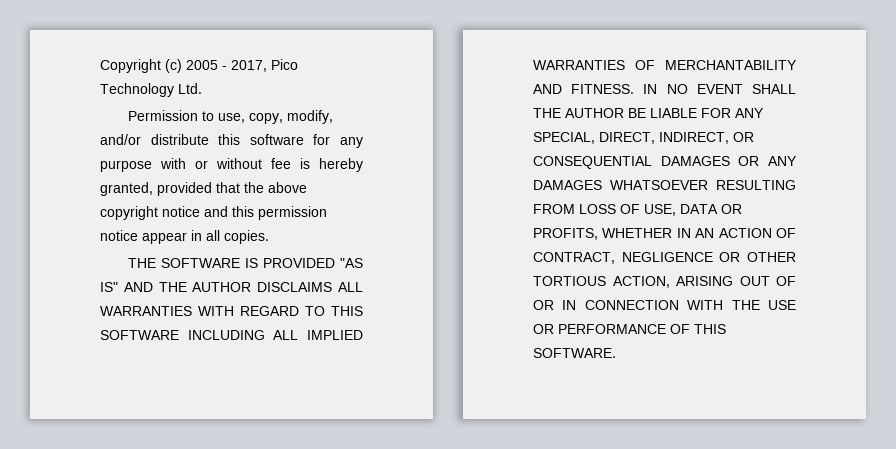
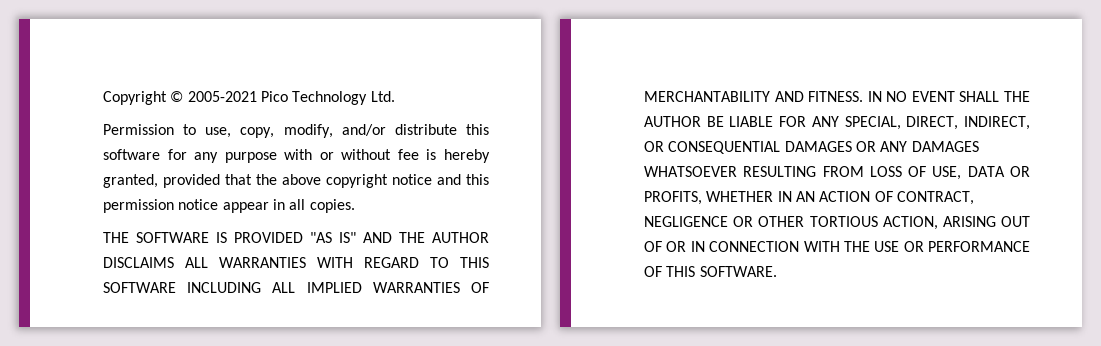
[165,59,267,73] (c) 2005 - 2017, -> [170,91,257,102] © 2005-2021

